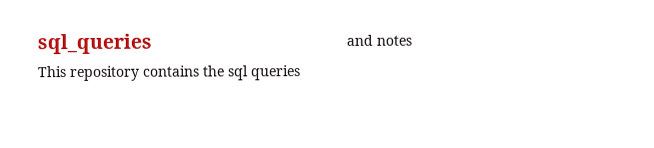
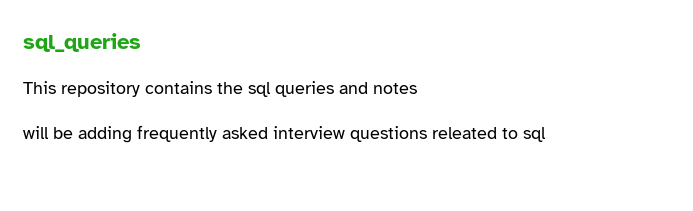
(412, 40) none -> [23,125,546,143] // will be adding frequently asked interview questions releated to sql

